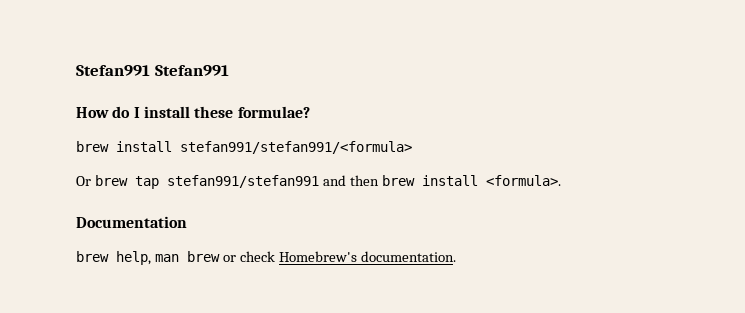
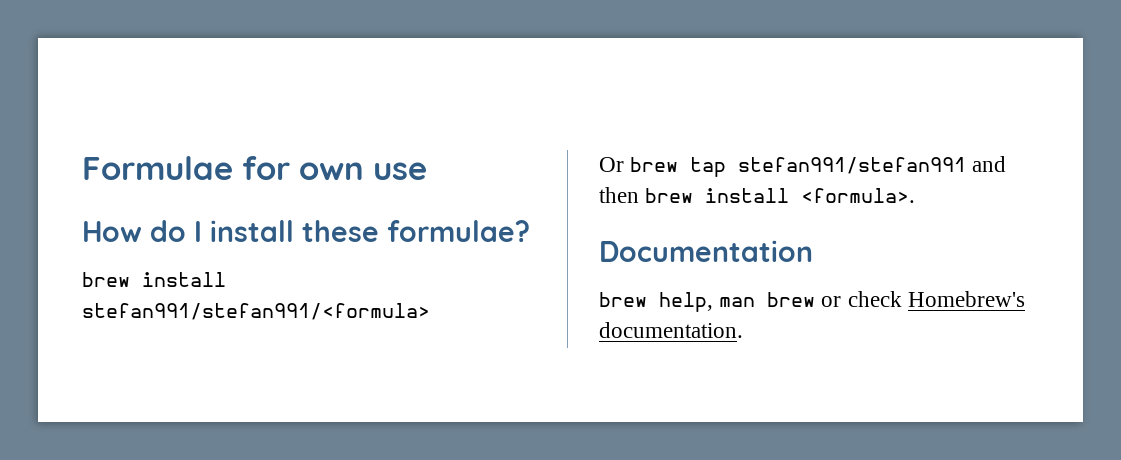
[76,65,229,76] Stefan991 Stefan991 -> [82,156,427,180] Formulae for own use

